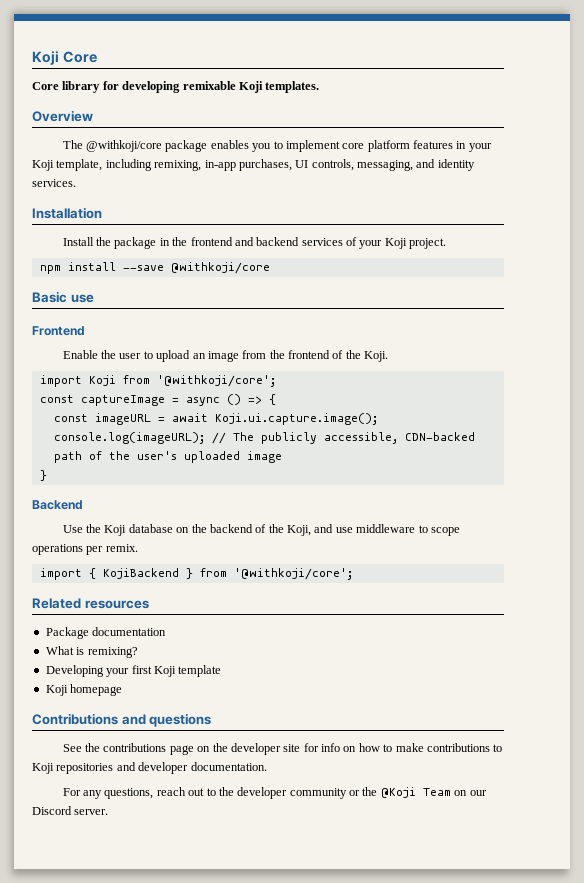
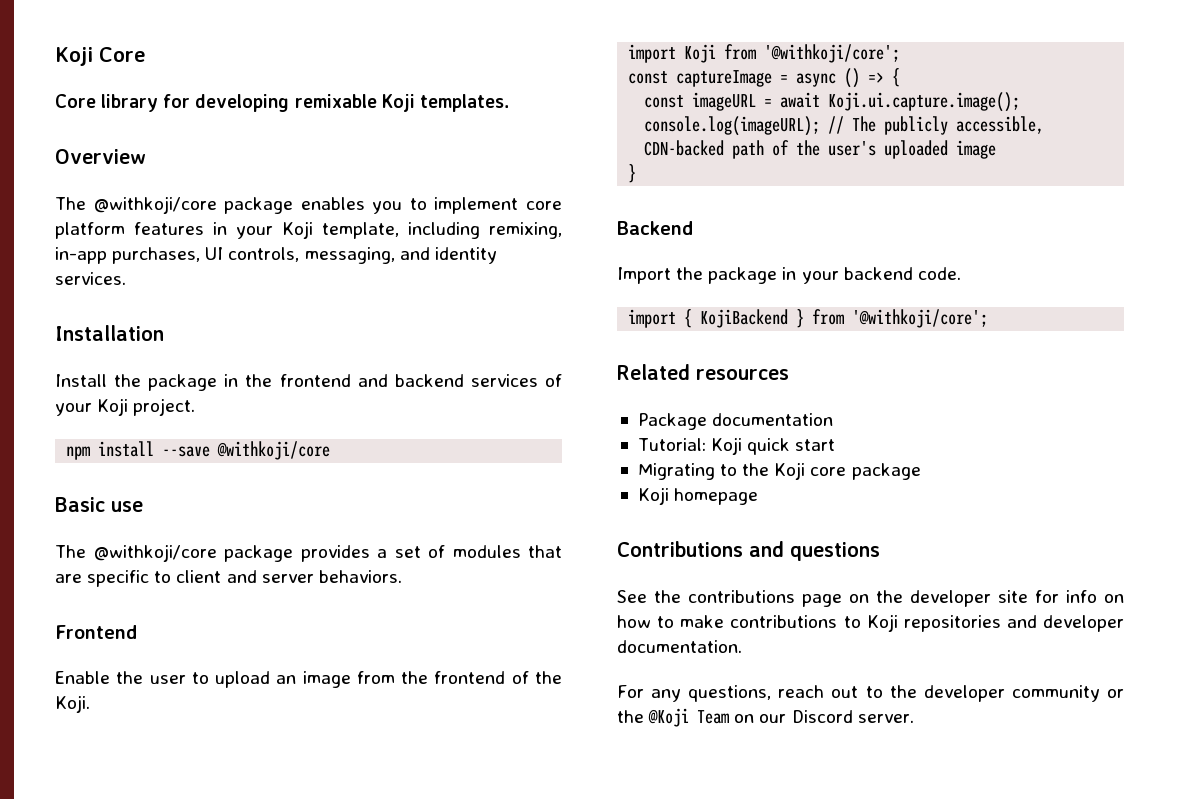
(94, 298) none -> [55,544,562,562] [55,570,402,587] // The @withkoji/core package provides a set of modules that are specific to client and server behaviors.
[62,524,460,536] [32,544,138,555] Use the Koji database on the backend of the Koji, and use middleware to scope operations per remix. -> [617,267,961,284] Import the package in your backend code.
[45,646,138,658] [45,665,222,677] What is remixing? // Developing your first Koji template -> [637,437,836,455] [637,462,921,480] Tutorial: Koji quick start // Migrating to the Koji core package

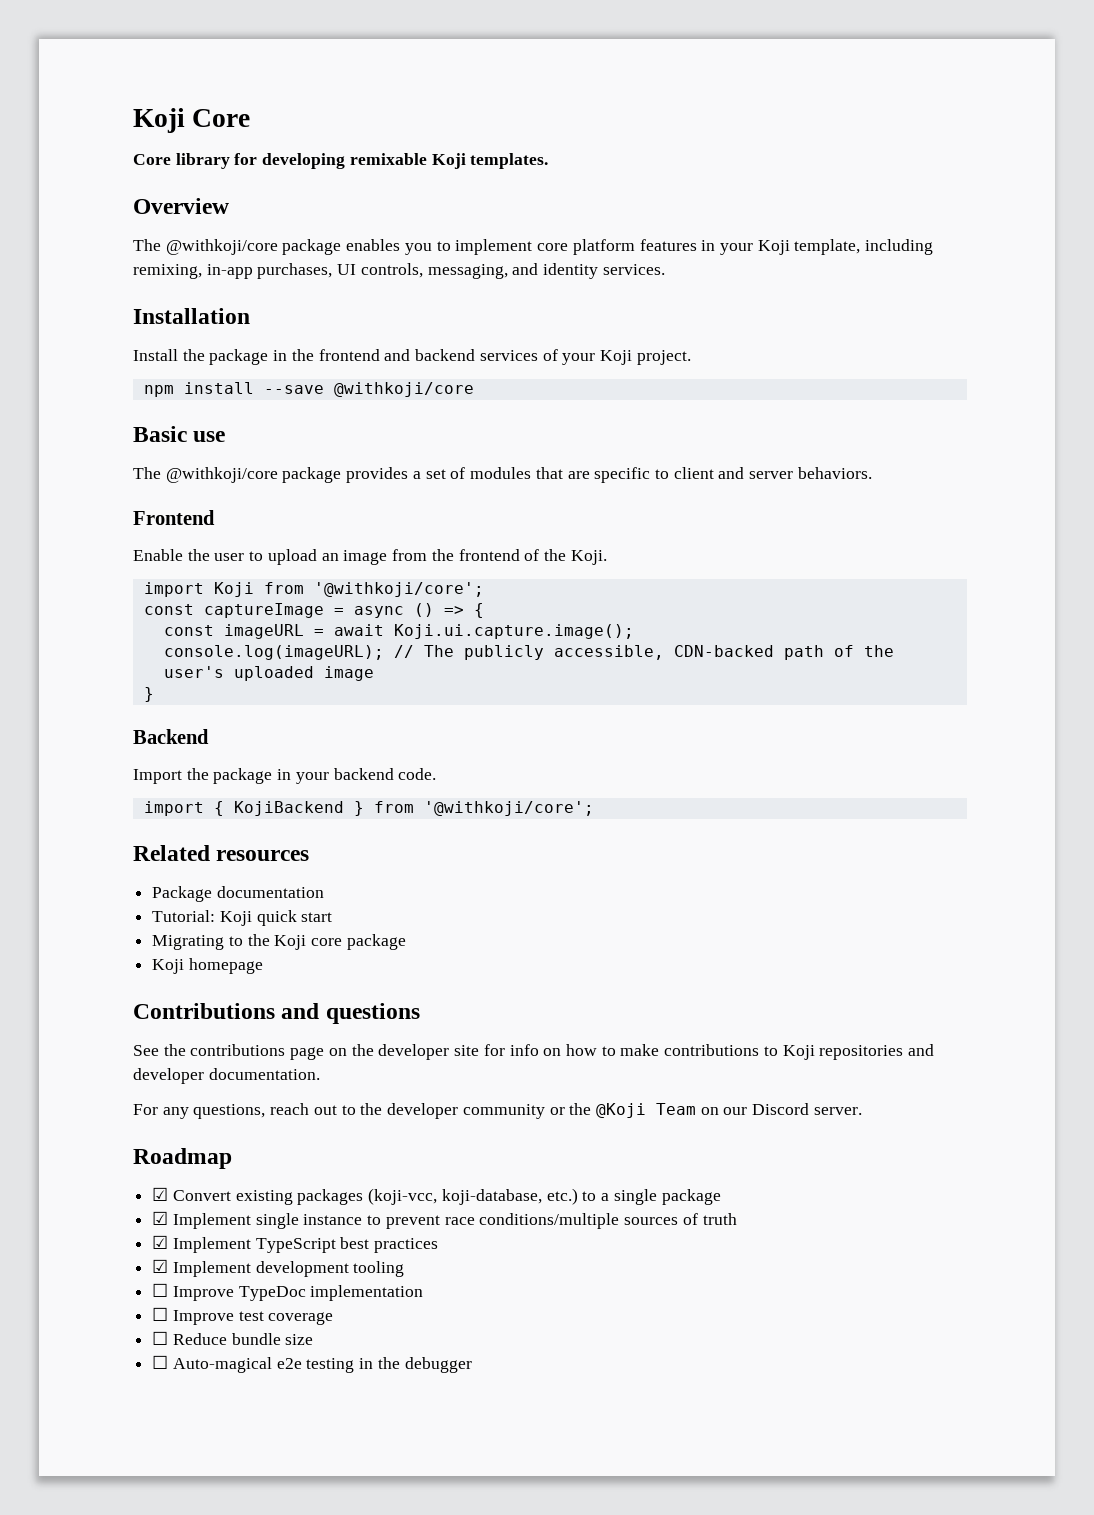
(914, 718) none -> [133,1148,232,1169] [152,1187,721,1205] [152,1211,737,1229] [152,1235,439,1253] [152,1259,405,1277] [152,1283,424,1301] [152,1307,334,1325] [152,1331,314,1345] [152,1355,472,1373] // Roadmap // ☑ Convert existing packages (koji-vcc, koji-database, etc.) to a single package // ☑ Implement single instance to prevent race conditions/multiple sources of truth // ☑ Implement TypeScript best practices // ☑ Implement development tooling // ☐ Improve TypeDoc implementation // ☐ Improve test coverage // ☐ Reduce bundle size // ☐ Auto-magical e2e testing in the debugger

